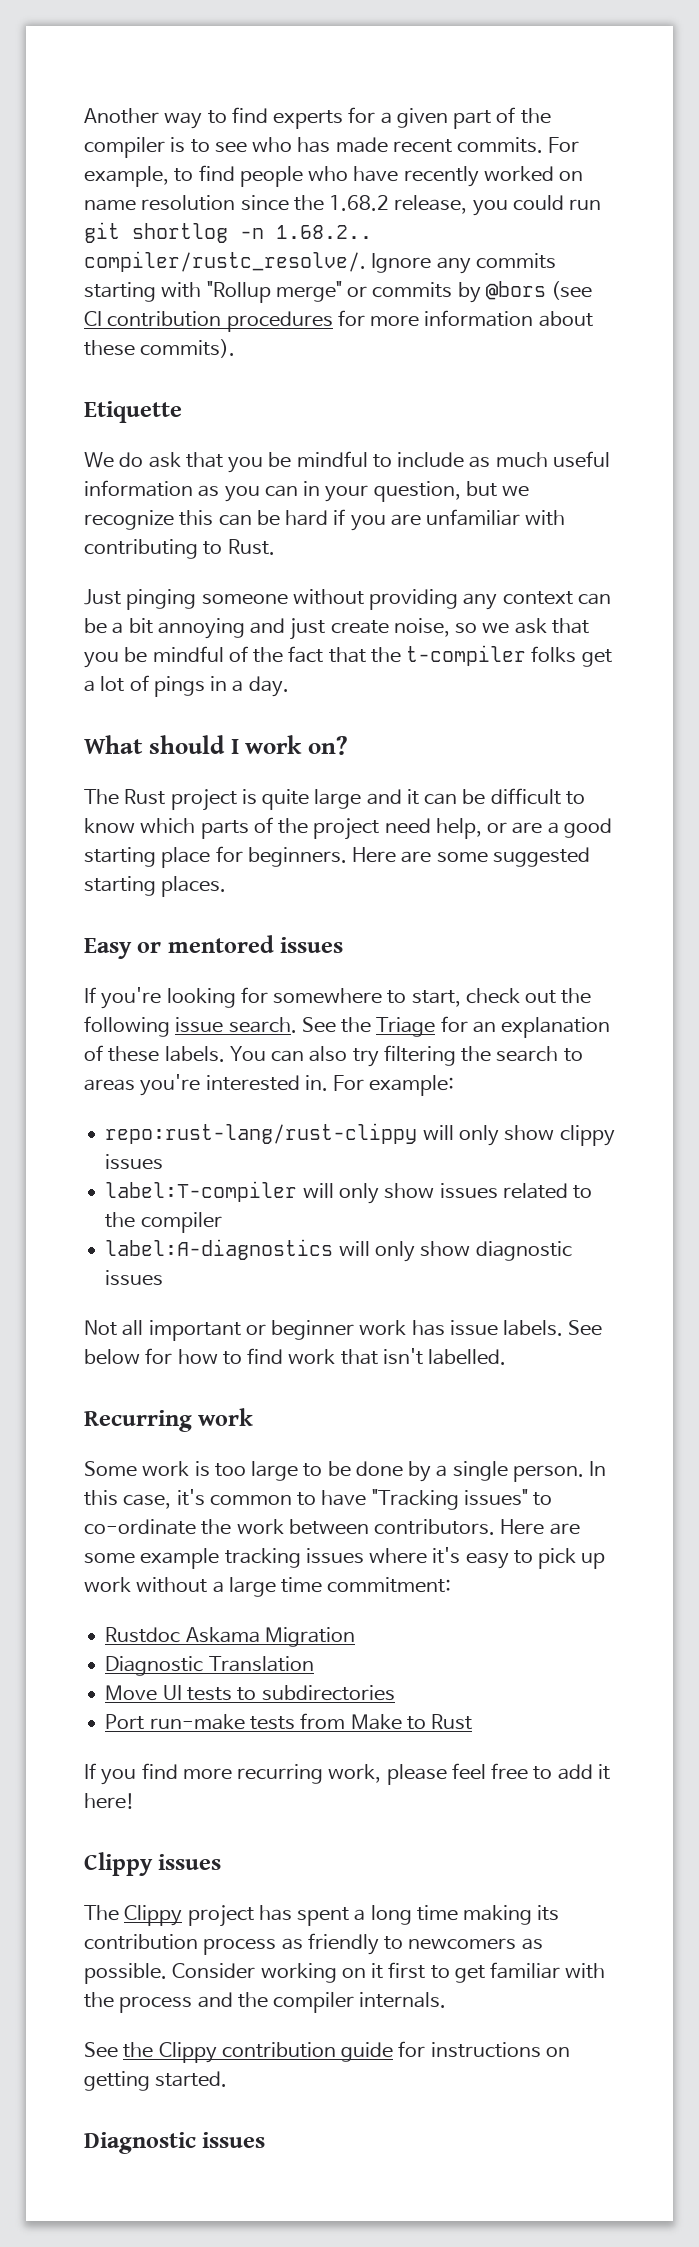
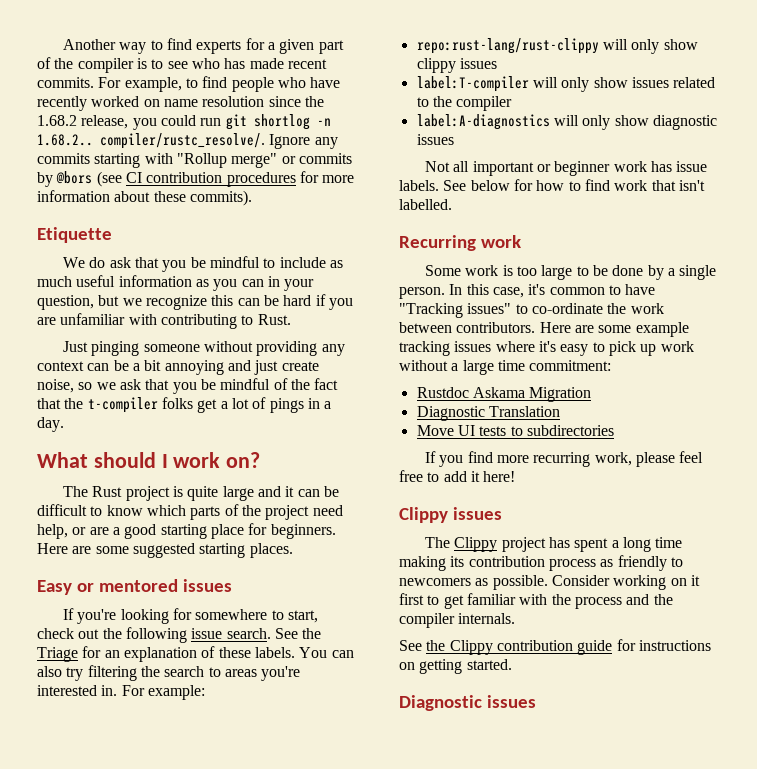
[105,1713,473,1730] // Port run-make tests from Make to Rust -> (614, 430) none

